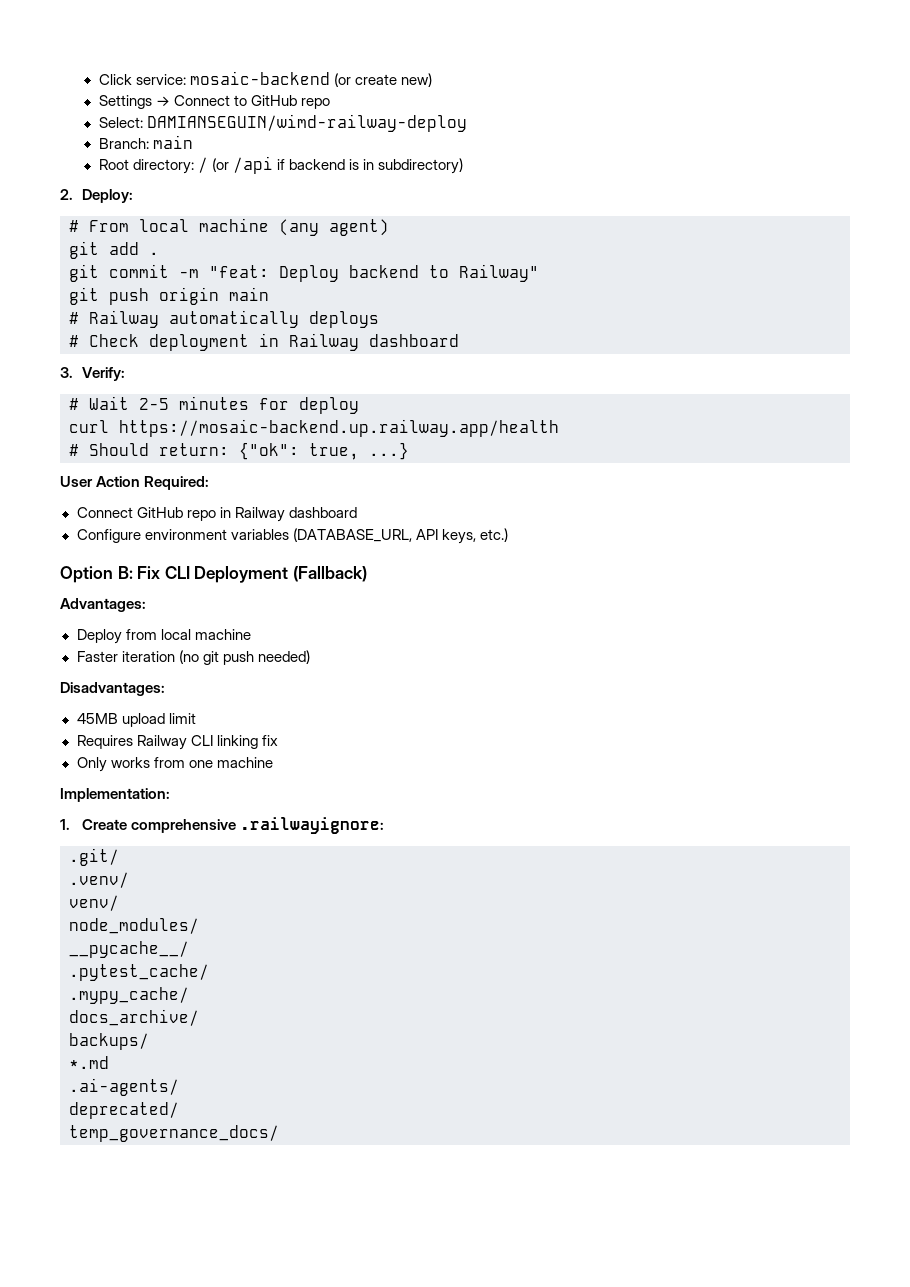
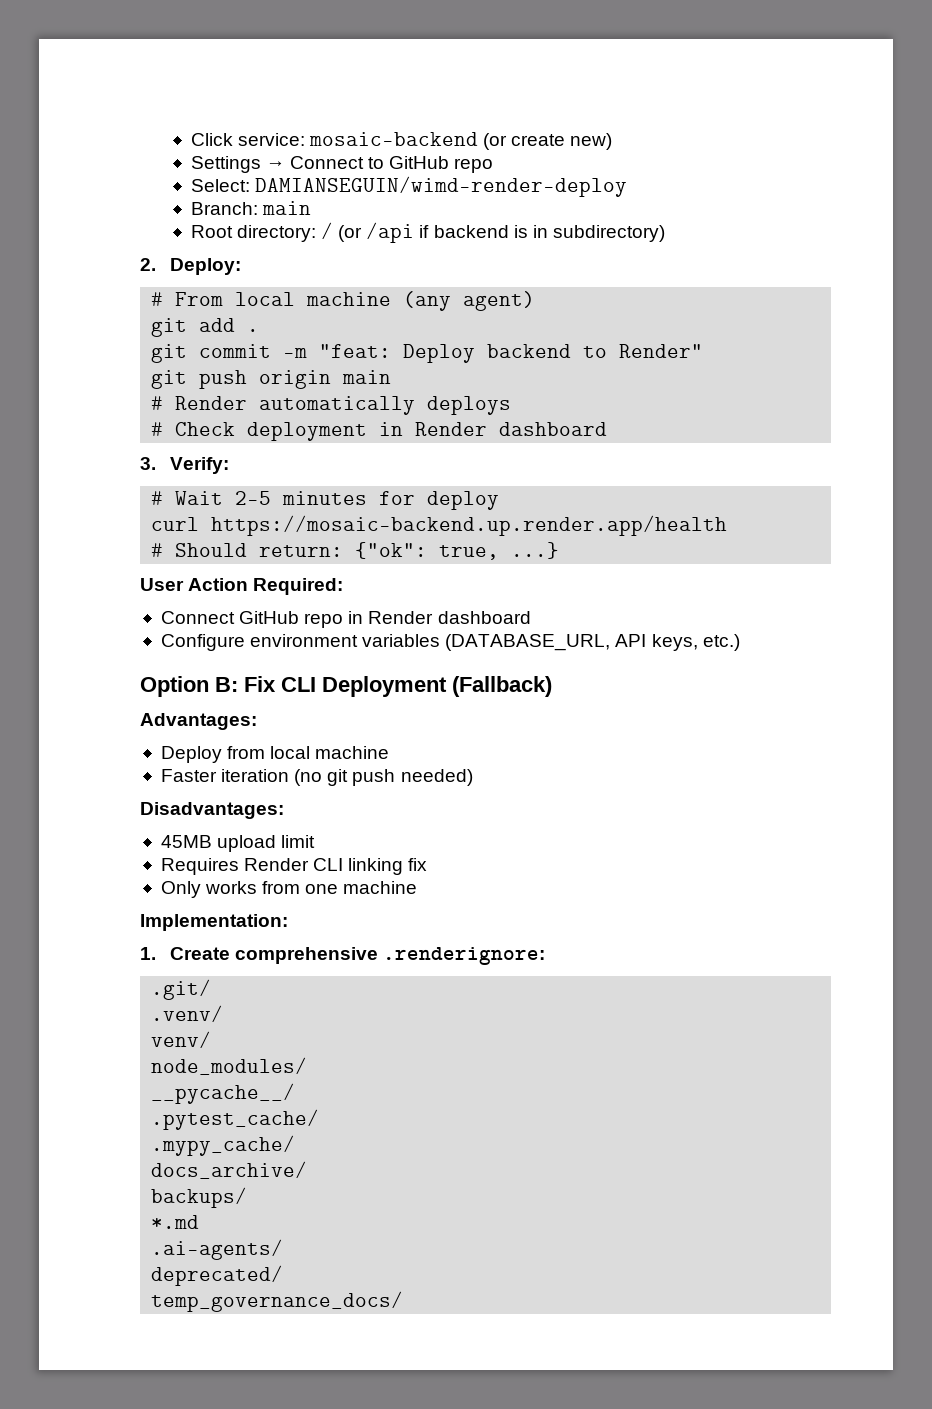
[146,114,467,132] DAMIANSEGUIN/wimd-railway-deploy -> [254,176,627,197] DAMIANSEGUIN/wimd-render-deploy
[459,264,539,282] Railway" -> [619,344,704,358] Render"
[89,310,159,328] Railway -> [175,396,248,410] Render
[289,333,359,351] Railway -> [415,422,488,436] Render
[119,419,559,437] https://mosaic-backend.up.railway.app/health -> [211,515,728,536] https://mosaic-backend.up.render.app/health
[234,507,285,522] Railway -> [368,611,434,624] Render
[136,735,187,750] Railway -> [244,858,310,871] Render
[240,817,385,834] .railwayignore: -> [383,947,546,965] .renderignore:

